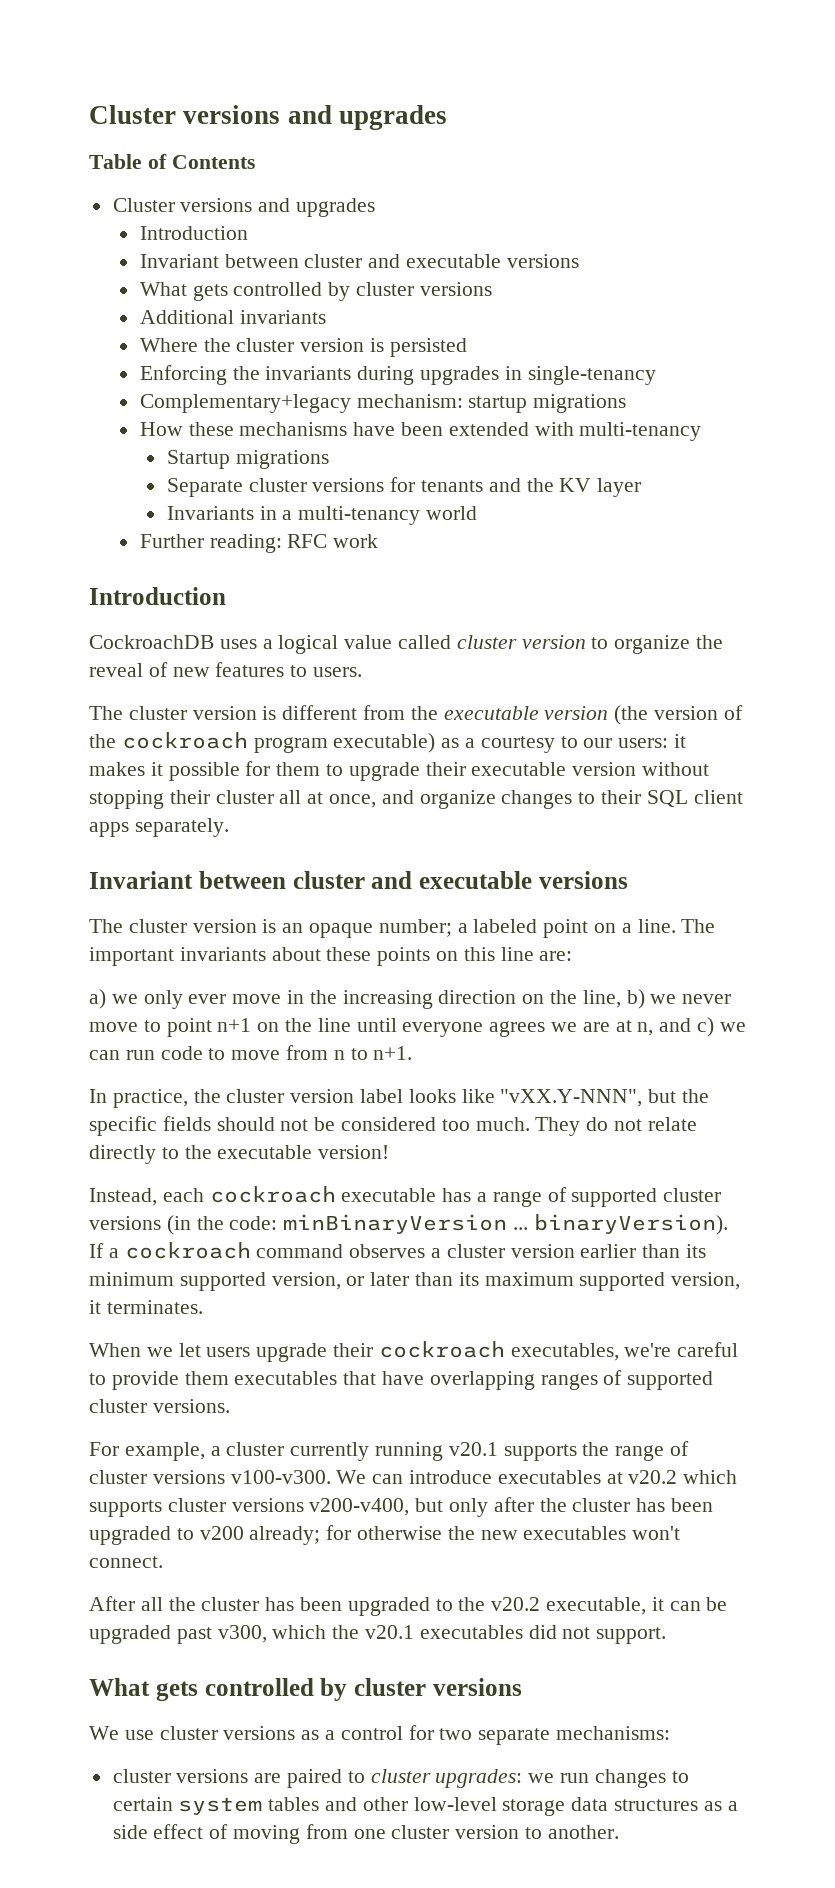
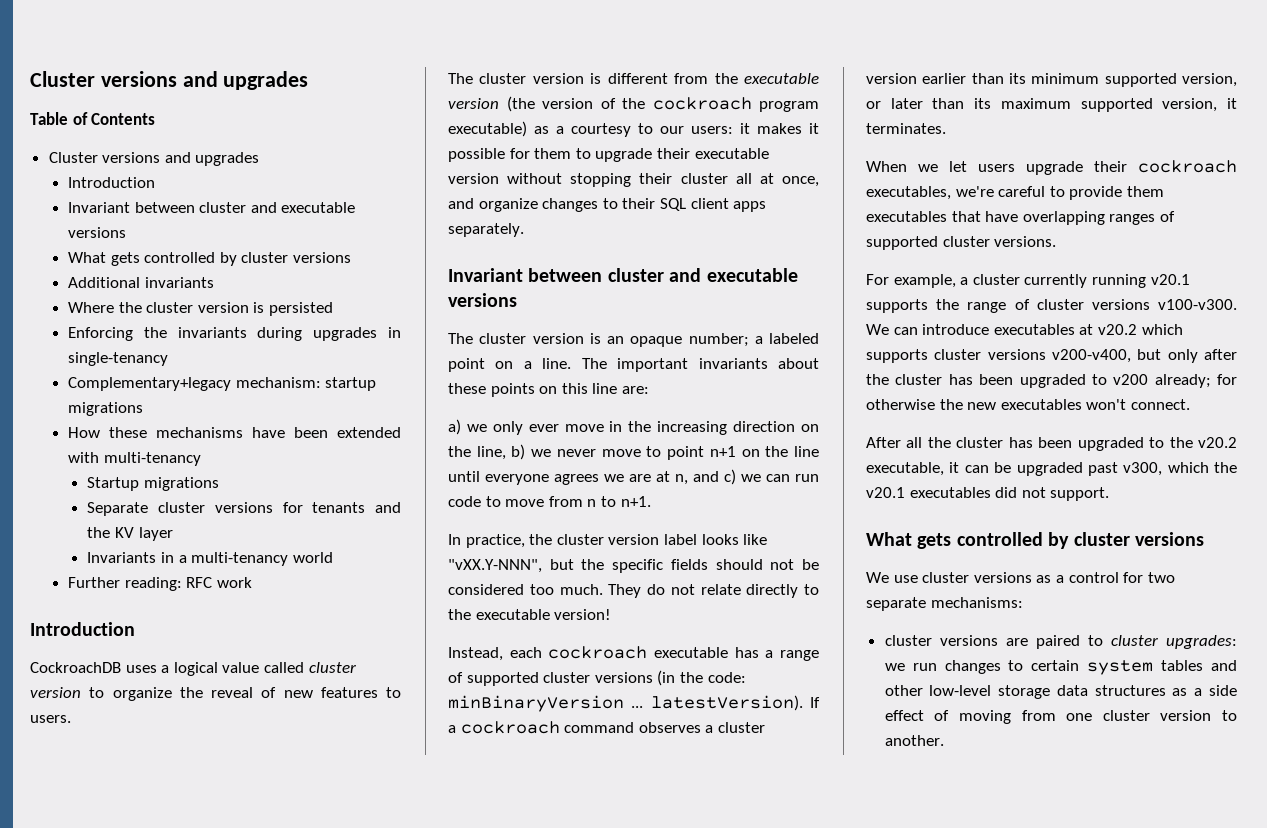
[533,1214,728,1235] binaryVersion). -> [650,695,803,711] latestVersion).

